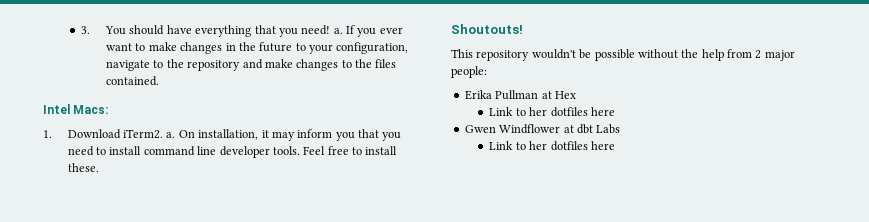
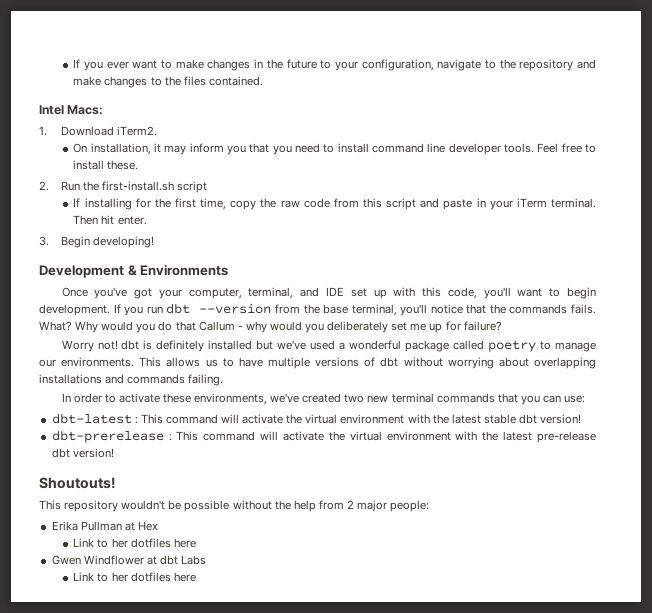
[81,25,343,37] 3. You should have everything that you need! a. -> (73, 63) none
[166,132,176,138] a. -> (157, 131) //
(99, 167) none -> [39,181,208,193] [73,198,596,210] [73,215,147,225] [39,236,154,248] [39,264,229,278] [61,287,596,299] [39,303,597,316] [39,321,502,333] [61,340,596,352] [39,357,597,369] [39,374,224,386] [61,393,586,405] [51,413,582,424] [51,430,597,443] [51,448,114,458] // 2. Run the first-install.sh script // If installing for the first time, copy the raw code from this script and paste in your iTerm terminal. Then hit enter. // 3. Begin developing! // Development & Environments // Once you've got your computer, terminal, and IDE set up with this code, you'll want to begin development. If you run dbt --version from the base terminal, you'll notice that the commands fails. What? Why would you do that Callum - why would you deliberately set me up for failure? // Worry not! dbt is definitely installed but we've used a wonderful package called poetry to manage our environments. This allows us to have multiple versions of dbt without worrying about overlapping installations and commands failing. // In order to activate these environments, we've created two new terminal commands that you can use: // dbt-latest : This command will activate the virtual environment with the latest stable dbt version! // dbt-prerelease : This command will activate the virtual environment with the latest pre-release dbt version!

